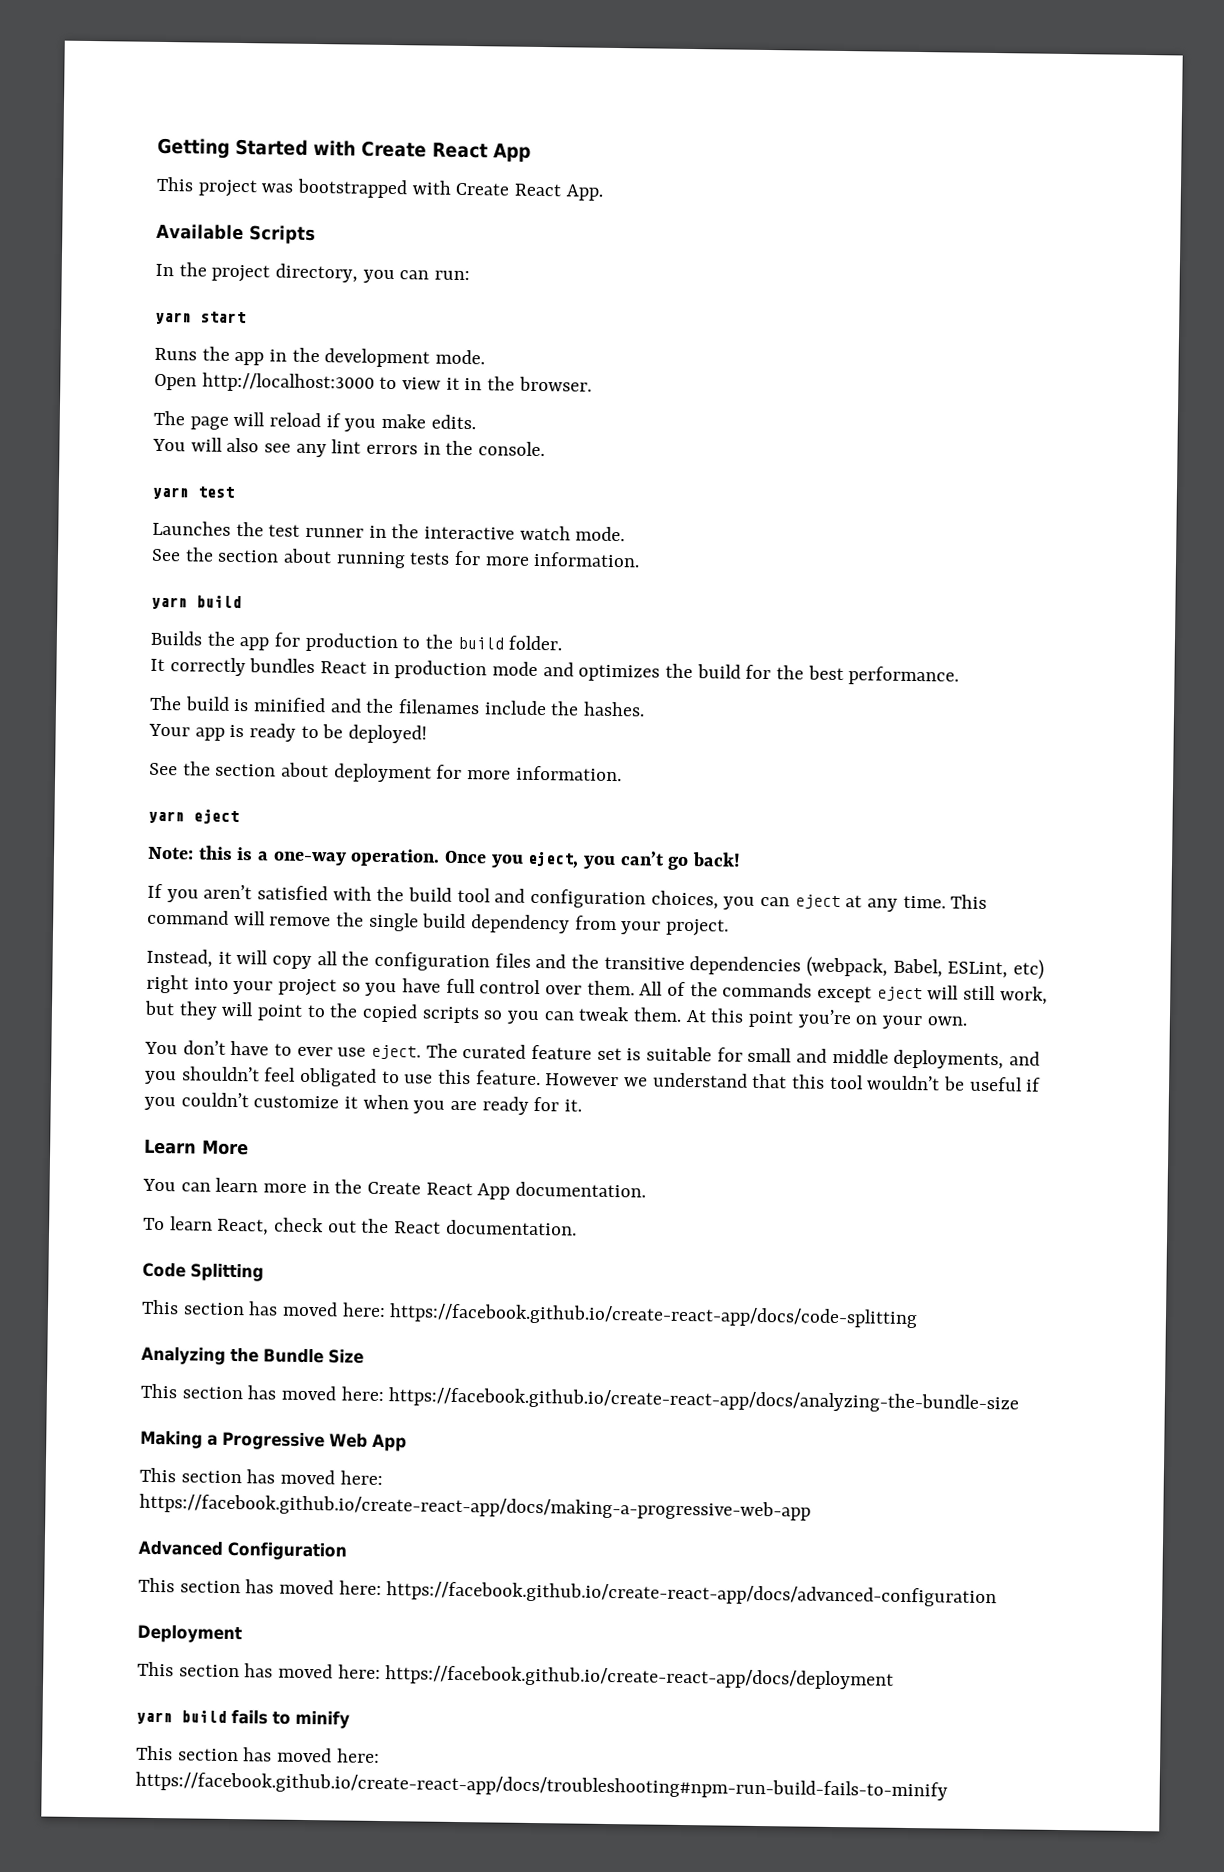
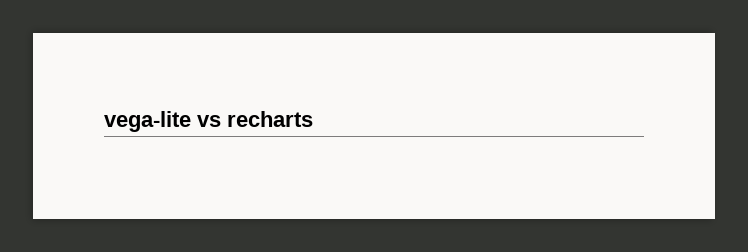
[157,137,531,162] [156,176,603,201] [156,223,316,245] [155,262,471,284] [155,311,246,325] [154,346,486,368] [154,372,592,393] [153,410,476,432] [152,437,546,458] [152,486,234,500] [152,520,626,542] [151,547,641,569] [151,595,242,610] [150,630,563,653] [150,657,960,686] [149,695,646,717] [148,723,428,744] [149,761,622,783] [148,808,239,825] [147,845,742,871] [147,883,988,912] [147,909,730,937] [146,948,1045,980] [146,974,1048,1005] [144,1000,967,1030] [144,1040,1041,1070] [144,1066,1042,1092] [144,1092,583,1115] [144,1138,249,1156] [142,1177,647,1200] [143,1216,577,1236] [142,1262,264,1282] [141,1299,919,1329] [141,1346,364,1365] [140,1383,1020,1414] [140,1430,407,1452] [139,1467,383,1486] [139,1493,811,1521] [138,1540,347,1561] [138,1577,998,1608] [137,1624,242,1644] [137,1661,895,1690] [136,1710,350,1729] [136,1745,380,1763] [135,1771,948,1801] Getting Started with Create React App // This project was bootstrapped with Create React App. // Available Scripts // In the project directory, you can run: // yarn start // Runs the app in the development mode. // Open http://localhost:3000 to view it in the browser. // The page will reload if you make edits. // You will also see any lint errors in the console. // yarn test // Launches the test runner in the interactive watch mode. // See the section about running tests for more information. // yarn build // Builds the app for production to the build folder. // It correctly bundles React in production mode and optimizes the build for the best performance. // The build is minified and the filenames include the hashes. // Your app is ready to be deployed! // See the section about deployment for more information. // yarn eject // Note: this is a one-way operation. Once you eject, you can’t go back! // If you aren’t satisfied with the build tool and configuration choices, you can eject at any time. This command will remove the single build dependency from your project. // Instead, it will copy all the configuration files and the transitive dependencies (webpack, Babel, ESLint, etc) right into your project so you have full control over them. All of the commands except eject will still work, but they will point to the copied scripts so you can tweak them. At this point you’re on your own. // You don’t have to ever use eject. The curated feature set is suitable for small and middle deployments, and you shouldn’t feel obligated to use this feature. However we understand that this tool wouldn’t be useful if you couldn’t customize it when you are ready for it. // Learn More // You can learn more in the Create React App documentation. // To learn React, check out the React documentation. // Code Splitting // This section has moved here: https://facebook.github.io/create-react-app/docs/code-splitting // Analyzing the Bundle Size // This section has moved here: https://facebook.github.io/create-react-app/docs/analyzing-the-bundle-size // Making a Progressive Web App // This section has moved here: https://facebook.github.io/create-react-app/docs/making-a-progressive-web-app // Advanced Configuration // This section has moved here: https://facebook.github.io/create-react-app/docs/advanced-configuration // Deployment // This section has moved here: https://facebook.github.io/create-react-app/docs/deployment // yarn build fails to minify // This section has moved here: https://facebook.github.io/create-react-app/docs/troubleshooting#npm-run-build-fails-to-minify -> [104,111,313,132] vega-lite vs recharts

